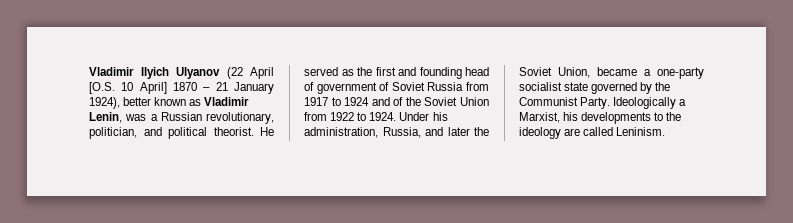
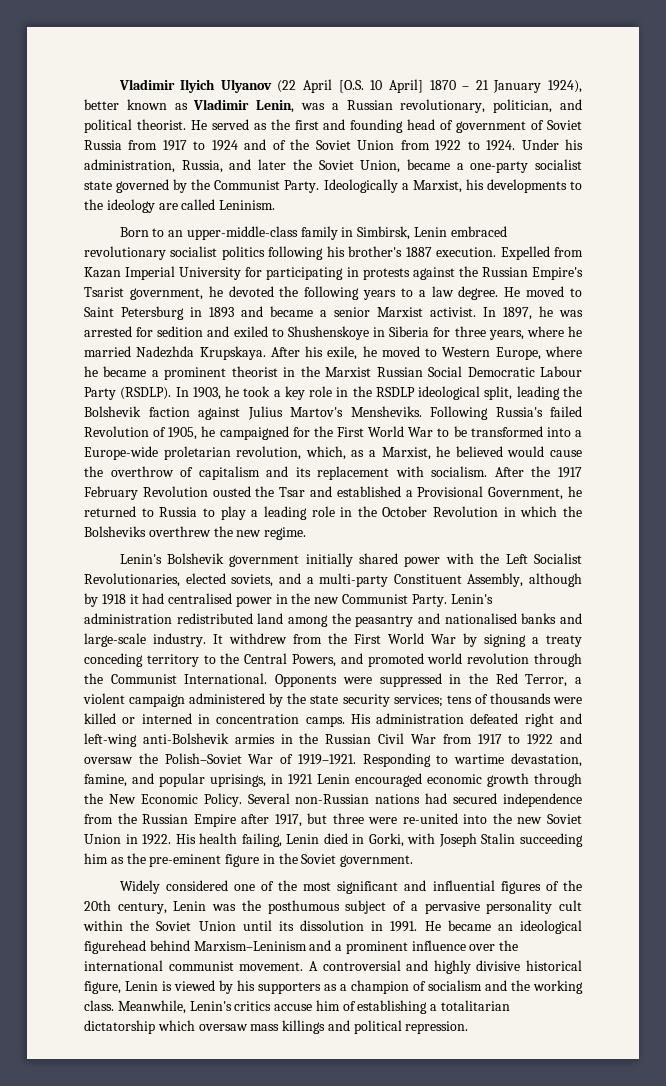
(666, 131) none -> [119,226,507,240] [84,246,584,260] [84,266,584,280] [84,286,583,300] [84,306,583,320] [84,326,582,340] [84,346,582,360] [84,366,582,380] [84,386,582,400] [84,406,582,420] [84,426,583,440] [84,446,583,460] [84,466,582,480] [84,486,583,500] [84,506,583,520] [84,526,307,540] [119,553,582,567] [84,573,582,587] [84,593,493,607] [84,613,582,627] [84,633,582,647] [84,653,582,667] [84,673,582,687] [83,693,582,707] [84,713,582,727] [84,733,582,747] [84,753,582,767] [84,773,582,787] [84,793,583,807] [84,813,583,827] [84,833,584,847] [84,853,414,867] [119,880,582,894] [84,900,582,914] [83,920,583,934] [84,940,519,954] [84,960,582,974] [84,980,583,994] [84,1000,511,1014] [84,1020,469,1034] // Born to an upper-middle-class family in Simbirsk, Lenin embraced revolutionary socialist politics following his brother's 1887 execution. Expelled from Kazan Imperial University for participating in protests against the Russian Empire's Tsarist government, he devoted the following years to a law degree. He moved to Saint Petersburg in 1893 and became a senior Marxist activist. In 1897, he was arrested for sedition and exiled to Shushenskoye in Siberia for three years, where he married Nadezhda Krupskaya. After his exile, he moved to Western Europe, where he became a prominent theorist in the Marxist Russian Social Democratic Labour Party (RSDLP). In 1903, he took a key role in the RSDLP ideological split, leading the Bolshevik faction against Julius Martov's Mensheviks. Following Russia's failed Revolution of 1905, he campaigned for the First World War to be transformed into a Europe-wide proletarian revolution, which, as a Marxist, he believed would cause the overthrow of capitalism and its replacement with socialism. After the 1917 February Revolution ousted the Tsar and established a Provisional Government, he returned to Russia to play a leading role in the October Revolution in which the Bolsheviks overthrew the new regime. // Lenin's Bolshevik government initially shared power with the Left Socialist Revolutionaries, elected soviets, and a multi-party Constituent Assembly, although by 1918 it had centralised power in the new Communist Party. Lenin's administration redistributed land among the peasantry and nationalised banks and large-scale industry. It withdrew from the First World War by signing a treaty conceding territory to the Central Powers, and promoted world revolution through the Communist International. Opponents were suppressed in the Red Terror, a violent campaign administered by the state security services; tens of thousands were killed or interned in concentration camps. His administration defeated right and left-wing anti-Bolshevik armies in the Russian Civil War from 1917 to 1922 and oversaw the Polish–Soviet War of 1919–1921. Responding to wartime devastation, famine, and popular uprisings, in 1921 Lenin encouraged economic growth through the New Economic Policy. Several non-Russian nations had secured independence from the Russian Empire after 1917, but three were re-united into the new Soviet Union in 1922. His health failing, Lenin died in Gorki, with Joseph Stalin succeeding him as the pre-eminent figure in the Soviet government. // Widely considered one of the most significant and influential figures of the 20th century, Lenin was the posthumous subject of a pervasive personality cult within the Soviet Union until its dissolution in 1991. He became an ideological figurehead behind Marxism–Leninism and a prominent influence over the international communist movement. A controversial and highly divisive historical figure, Lenin is viewed by his supporters as a champion of socialism and the working class. Meanwhile, Lenin's critics accuse him of establishing a totalitarian dictatorship which oversaw mass killings and political repression.

